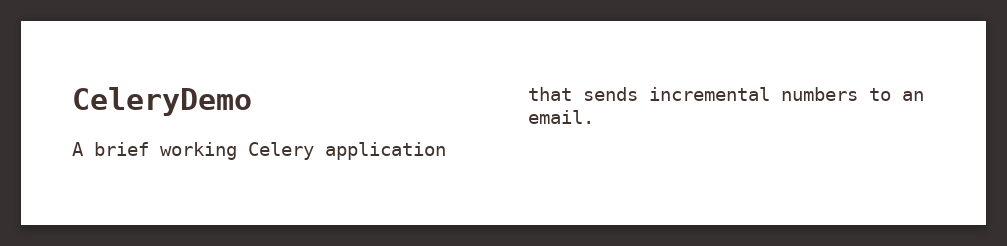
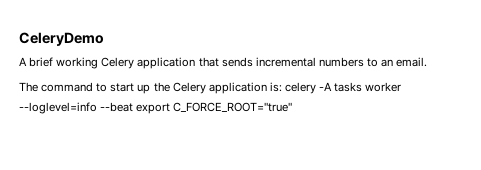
(594, 117) none -> [19,82,402,94] [19,102,293,114] // The command to start up the Celery application is: celery -A tasks worker --loglevel=info --beat export C_FORCE_ROOT="true"

